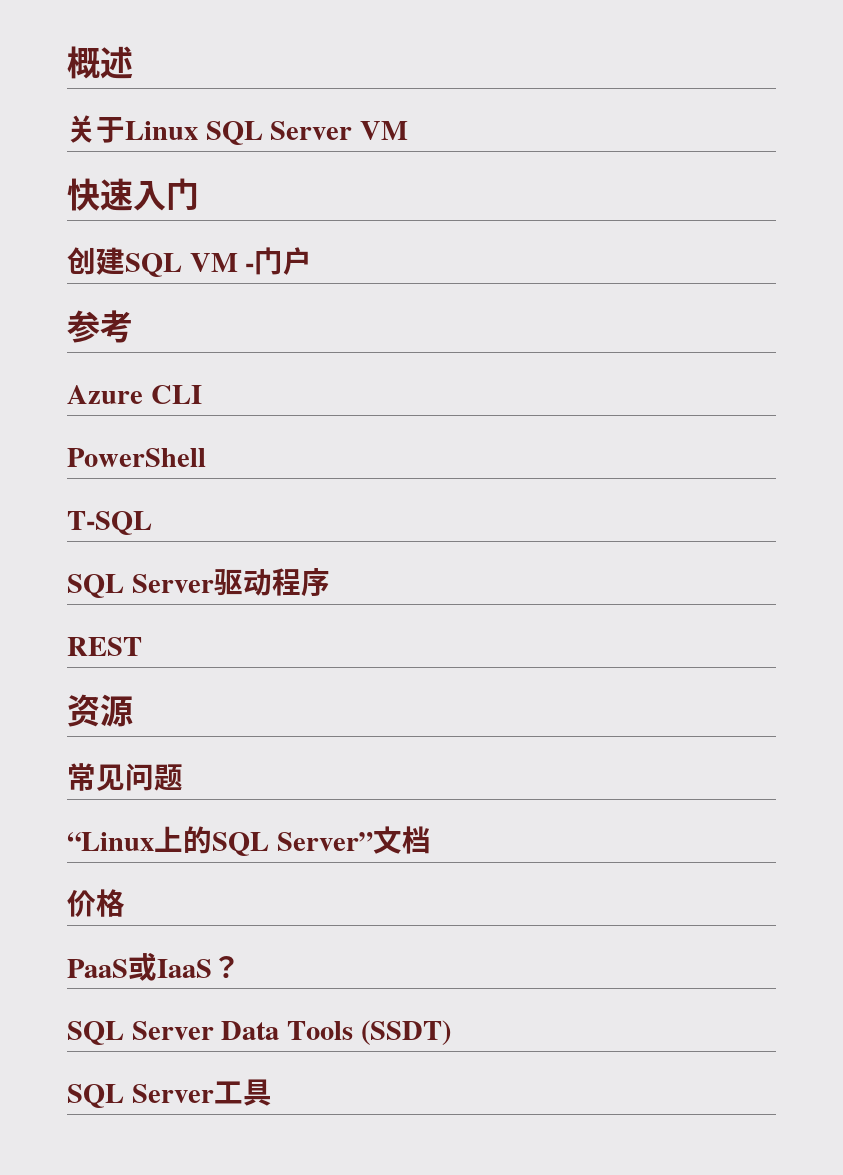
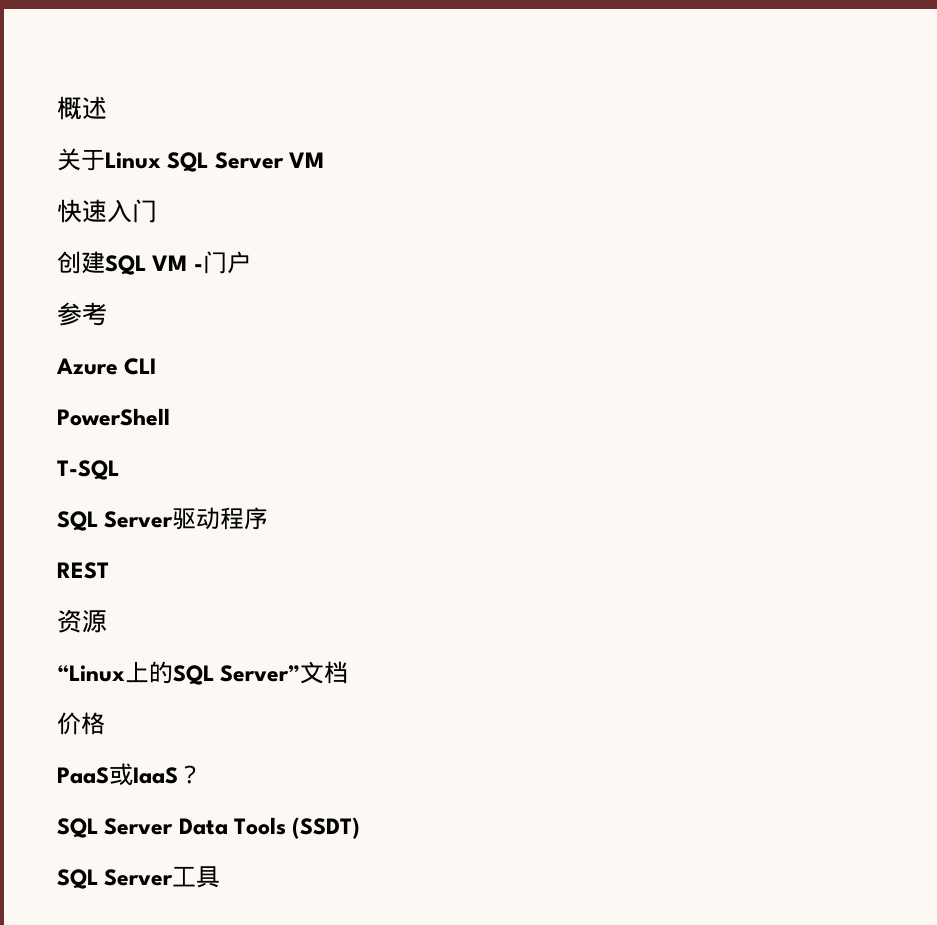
[67,763,183,791] // 常见问题 -> (107, 621) none

